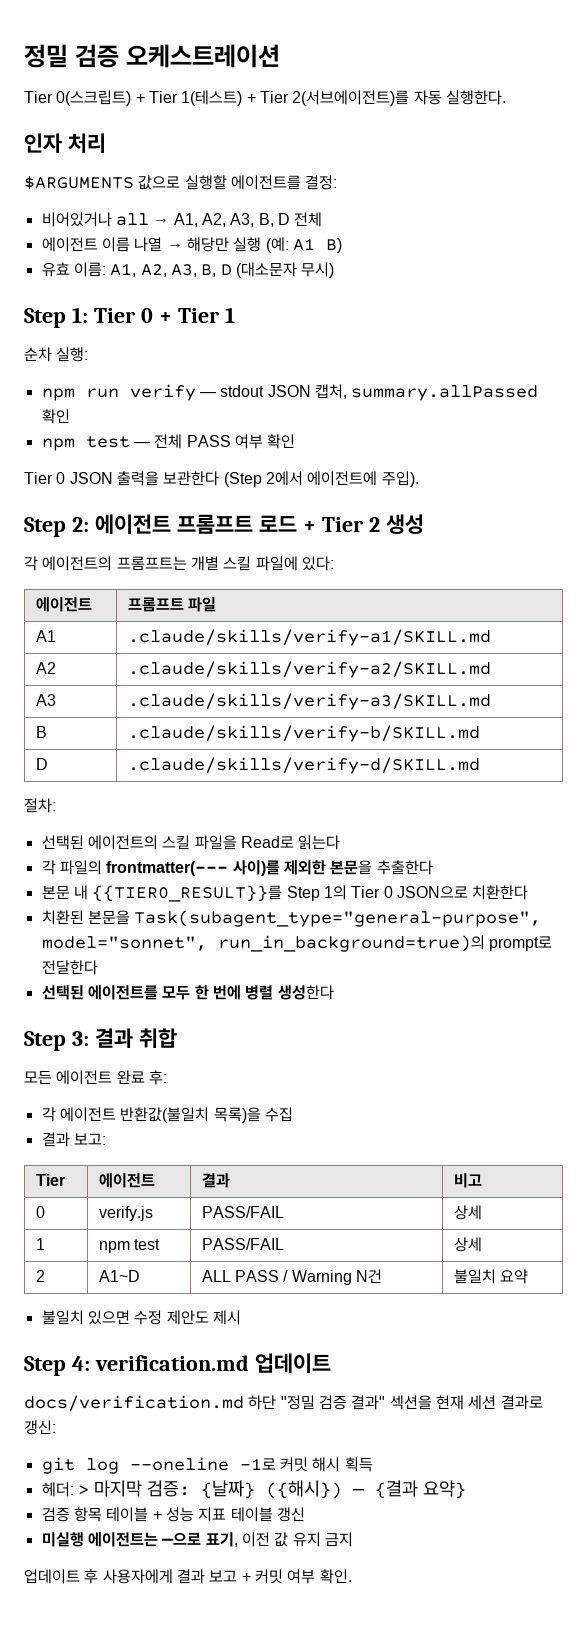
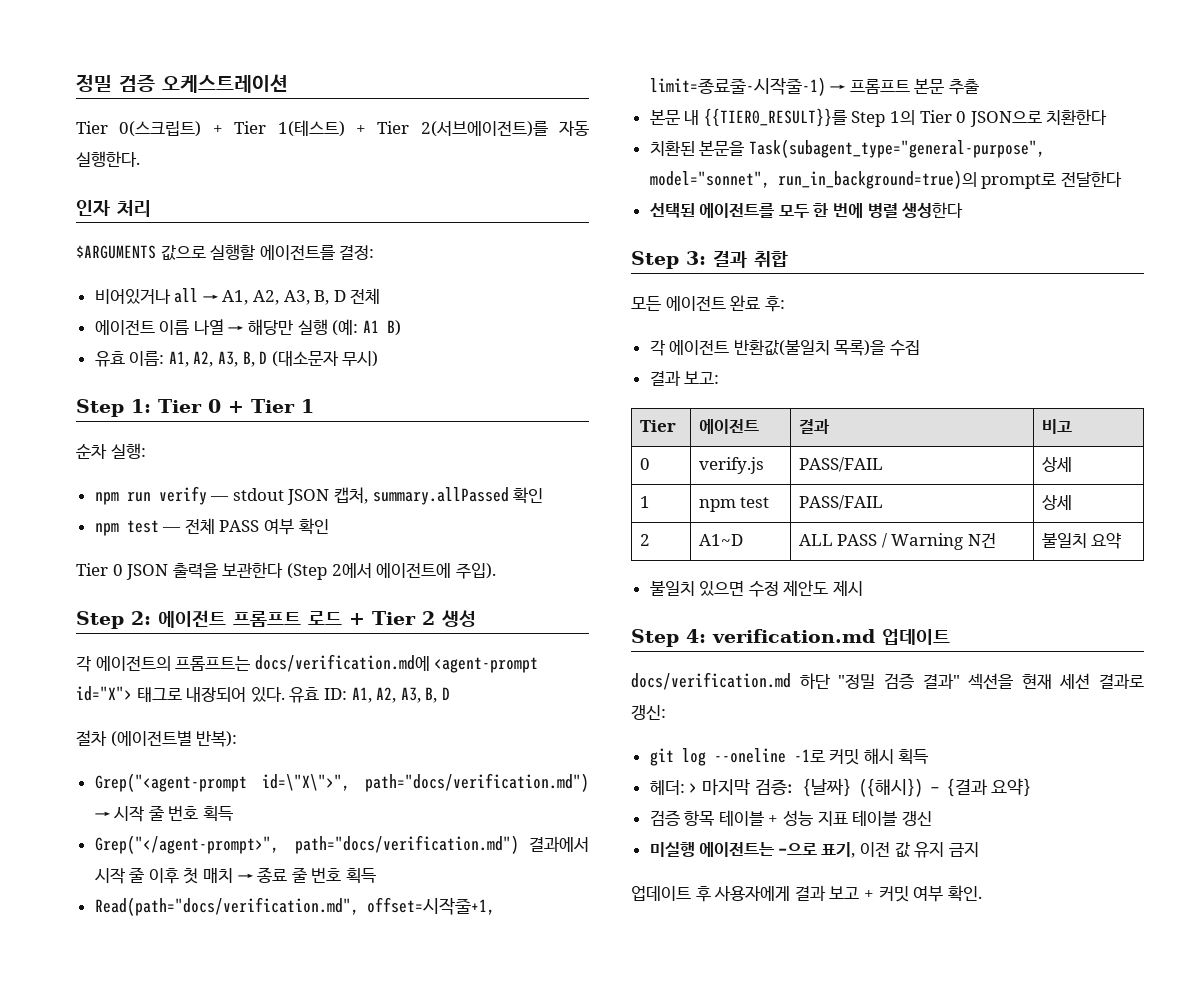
[190,556,334,571] [35,597,92,612] [127,597,216,612] [35,630,56,642] [127,629,491,646] [35,662,56,674] [127,661,491,678] [35,694,56,706] [127,693,491,710] [35,726,47,738] [127,725,480,742] [35,758,48,770] [127,757,480,774] [24,798,56,813] [41,835,341,850] [41,860,433,876] 개별 스킬 파일에 있다: // 에이전트 | 프롬프트 파일 // A1 | .claude/skills/verify-a1/SKILL.md // A2 | .claude/skills/verify-a2/SKILL.md // A3 | .claude/skills/verify-a3/SKILL.md // B | .claude/skills/verify-b/SKILL.md // D | .claude/skills/verify-d/SKILL.md // 절차: // 선택된 에이전트의 스킬 파일을 Read로 읽는다 // 각 파일의 frontmatter(--- 사이)를 제외한 본문을 추출한다 -> [254,654,539,673] [76,686,450,703] [76,730,238,747] [94,773,589,792] [94,805,234,822] [94,835,589,854] [94,867,377,884] [94,897,495,916] [649,77,980,96] docs/verification.md에 <agent-prompt id="X"> 태그로 내장되어 있다. 유효 ID: A1, A2, A3, B, D // 절차 (에이전트별 반복): // Grep("<agent-prompt id=\"X\">", path="docs/verification.md") → 시작 줄 번호 획득 // Grep("</agent-prompt>", path="docs/verification.md") 결과에서 시작 줄 이후 첫 매치 → 종료 줄 번호 획득 // Read(path="docs/verification.md", offset=시작줄+1, limit=종료줄-시작줄-1) → 프롬프트 본문 추출

